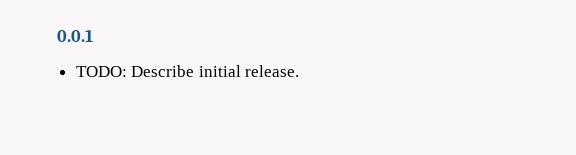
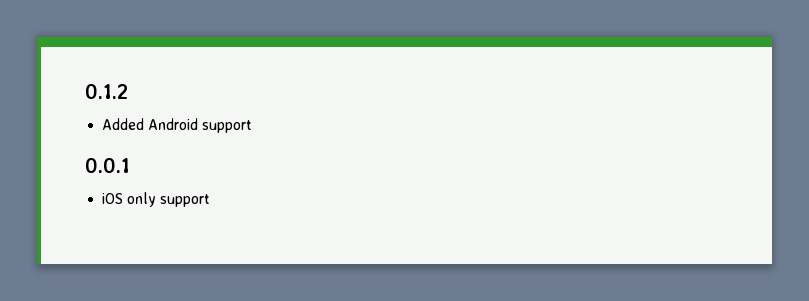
[57,29,93,42] [75,65,300,77] 0.0.1 // TODO: Describe initial release. -> [85,83,128,99] [102,118,253,133] [85,157,130,173] [102,192,211,207] 0.1.2 // Added Android support // 0.0.1 // iOS only support

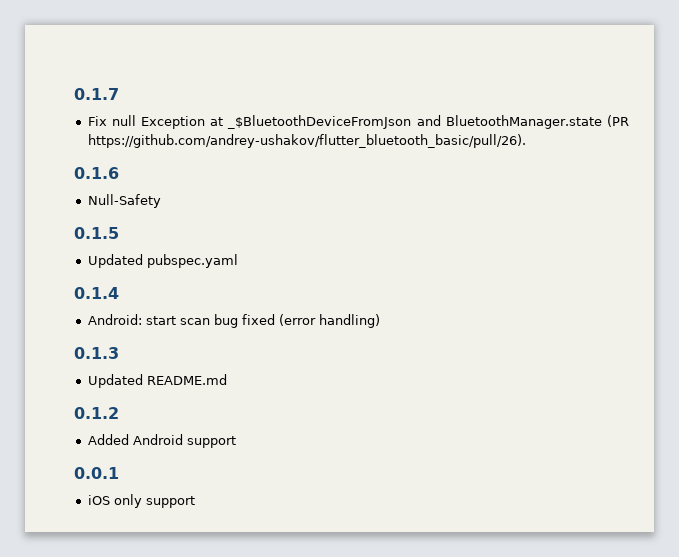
(85, 91) none -> [74,88,119,100] [87,115,629,129] [87,134,526,148] [74,167,119,179] [87,194,161,208] [74,227,119,239] [87,254,238,268] [74,287,119,299] [87,314,380,328] [74,347,119,359] [87,374,227,388] 0.1.7 // Fix null Exception at _$BluetoothDeviceFromJson and BluetoothManager.state (PR https://github.com/andrey-ushakov/flutter_bluetooth_basic/pull/26). // 0.1.6 // Null-Safety // 0.1.5 // Updated pubspec.yaml // 0.1.4 // Android: start scan bug fixed (error handling) // 0.1.3 // Updated README.md //

